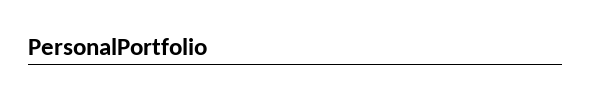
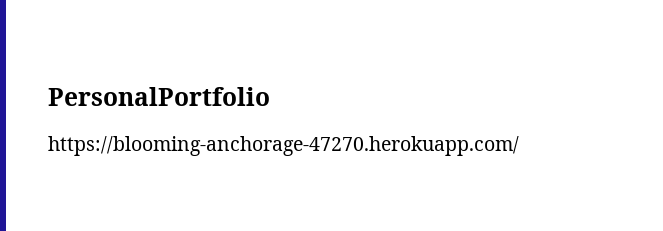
(207, 46) none -> [48,136,519,156] // https://blooming-anchorage-47270.herokuapp.com/

